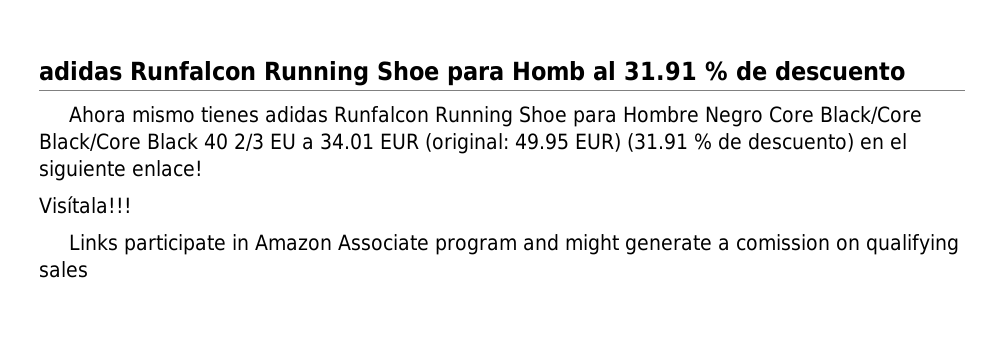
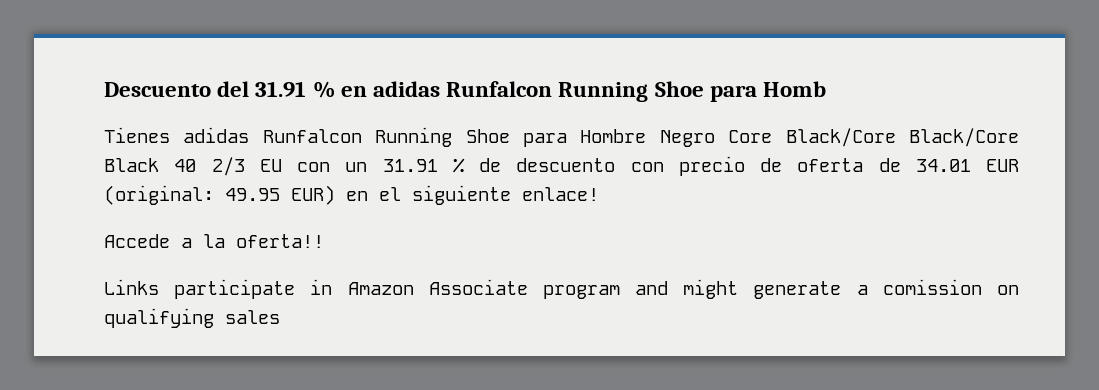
(39, 71) none -> [104,81,367,98] Descuento del 31.91 % en
[593,61,905,81] [68,106,259,123] al 31.91 % de descuento // Ahora mismo tienes -> [104,127,170,143] // Tienes
[302,137,314,150] a -> [297,156,901,176] con un 31.91 % de descuento con precio de oferta de
[627,133,854,152] (31.91 % de descuento) -> (335, 195) none
[39,196,132,214] Visítala!!! -> [104,234,324,248] Accede a la oferta!!

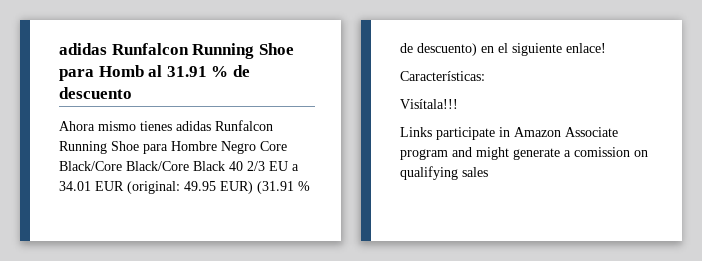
[104,81,367,98] Descuento del 31.91 % en -> (59, 49) none
[104,127,170,143] // Tienes -> [148,65,250,77] [59,87,132,99] [59,121,172,131] al 31.91 % de descuento // Ahora mismo tienes
[297,156,901,176] con un 31.91 % de descuento con precio de oferta de -> [292,164,299,171] a
(335, 195) none -> [257,181,310,194] [400,43,477,56] (31.91 % de descuento)
[104,234,324,248] Accede a la oferta!! -> [400,71,485,81] [400,99,458,109] Características: // Visítala!!!

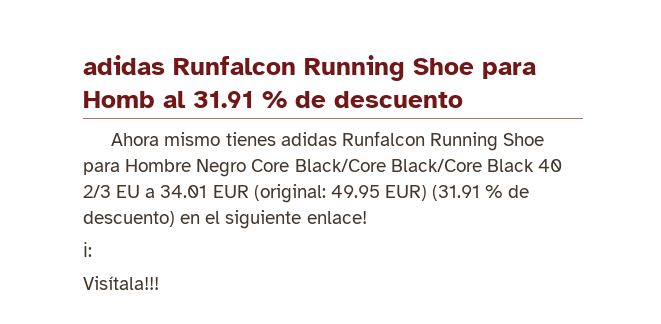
[400,71,485,81] Características: -> [83,242,92,257] ℹ:
[400,127,618,140] [400,147,648,160] [400,166,488,180] // Links participate in Amazon Associate program and might generate a comission on qualifying sales -> (159, 283) none

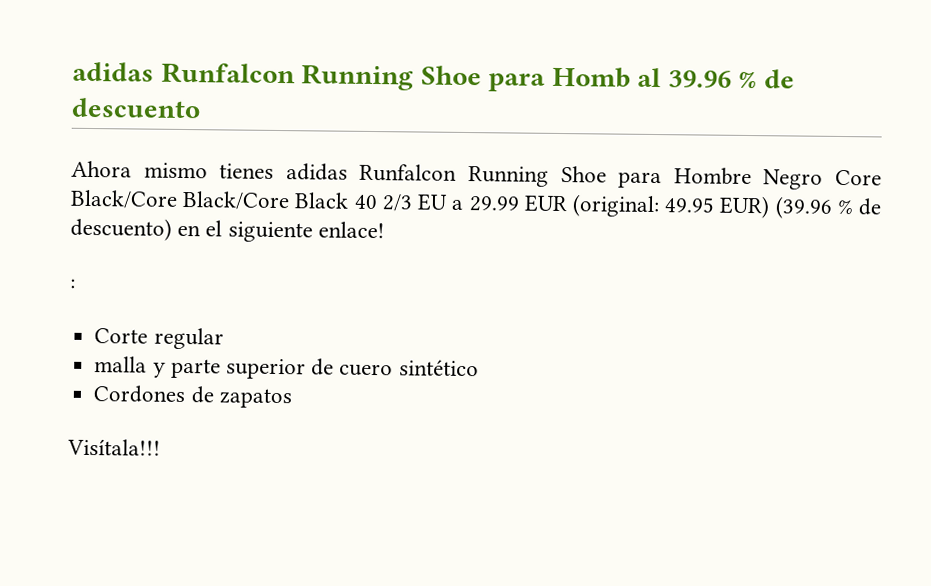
[193,91,254,108] 31.91 -> [667,70,732,88] 39.96
[160,185,208,198] 34.01 -> [468,196,520,212] 29.99
[432,185,481,201] (31.91 -> [774,196,833,219] (39.96
[83,242,92,257] ℹ: -> [70,278,76,289] [94,327,224,350] [94,356,479,380] [93,385,292,409] : // Corte regular // malla y parte superior de cuero sintético // Cordones de zapatos

